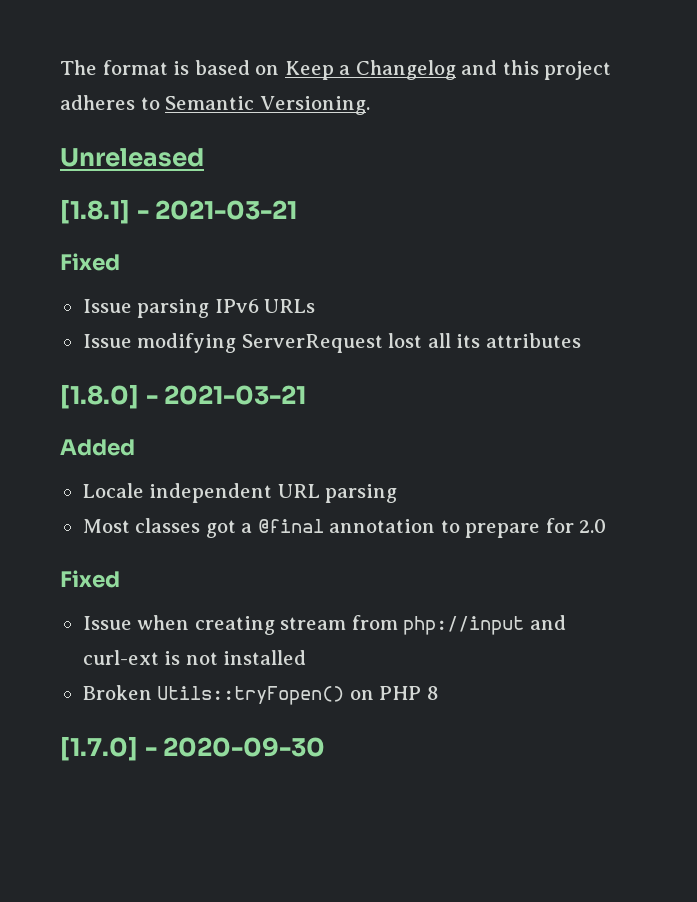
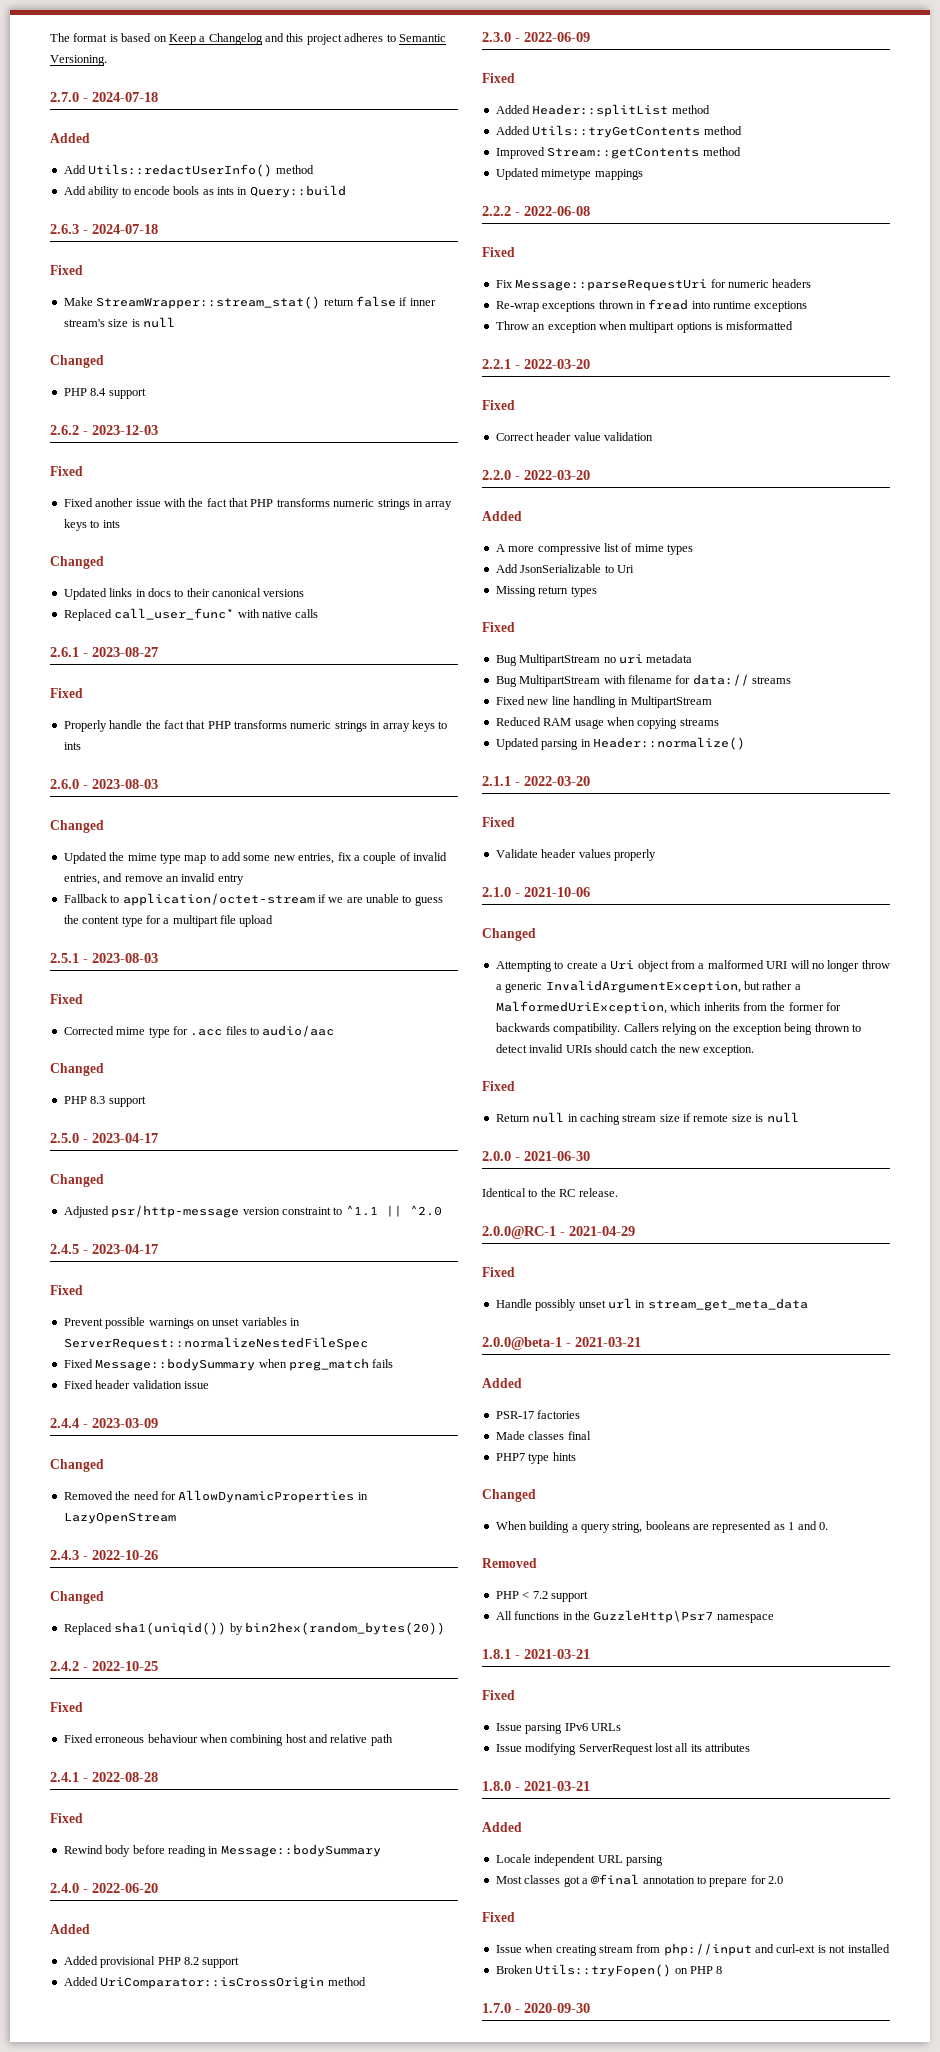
[60,148,204,167] [60,199,130,224] Unreleased // [1.8.1] -> [50,92,158,102] [50,133,90,143] [63,164,314,177] [63,185,346,198] [50,224,158,234] [50,265,83,275] [63,296,436,309] [63,317,175,328] [50,355,104,368] [63,388,146,399] [50,425,158,435] [50,466,83,476] [63,498,453,510] [63,519,120,531] [50,556,104,569] [63,588,305,600] [63,608,319,621] [50,647,158,657] [50,688,83,698] [63,720,448,732] [63,742,81,750] [50,779,158,789] [50,820,104,833] [63,852,447,864] [63,873,244,885] [63,893,443,906] [63,915,274,927] [50,953,158,963] [50,994,83,1004] [63,1025,335,1038] [50,1063,104,1076] [63,1096,146,1107] [50,1133,158,1143] [50,1174,104,1187] [63,1205,442,1218] [50,1244,158,1254] [50,1285,83,1295] [63,1317,300,1329] [63,1337,368,1350] [63,1358,394,1371] [63,1380,209,1389] [50,1418,158,1428] [50,1459,104,1472] [63,1490,368,1503] [63,1512,176,1524] [50,1550,158,1560] [50,1591,104,1604] [63,1622,445,1635] [50,1661,158,1671] [50,1702,83,1712] [63,1734,393,1746] [50,1772,158,1782] [50,1813,83,1823] [63,1844,381,1857] [50,1883,158,1893] [50,1924,90,1934] [63,1956,240,1968] [63,1977,366,1989] [482,32,590,42] [482,73,515,83] [495,104,710,117] [495,125,742,138] [495,147,741,159] [495,168,643,180] [482,206,590,216] [482,247,515,257] [495,279,812,291] [495,299,808,312] [495,321,794,333] [482,359,590,369] [482,400,515,410] [495,432,653,441] [482,470,590,480] [482,511,522,521] [495,543,693,555] [495,564,634,573] [495,586,597,597] [482,622,515,632] [495,654,693,666] [495,674,791,687] [495,696,712,708] [495,717,719,729] [495,737,745,750] [482,776,590,786] [482,817,515,827] [495,849,656,861] [482,887,590,897] [482,928,536,941] [495,960,890,972] [495,980,801,993] [495,1001,841,1014] [495,1023,862,1035] [495,1044,755,1056] [482,1081,515,1091] [495,1112,799,1125] [482,1151,590,1161] [482,1188,618,1197] [482,1226,635,1239] [482,1267,515,1277] [495,1298,808,1311] [482,1337,641,1350] [482,1378,522,1388] [495,1410,581,1419] [495,1431,591,1440] [495,1452,576,1464] [482,1489,536,1502] [495,1521,828,1533] [482,1558,537,1568] [495,1591,588,1602] [495,1610,774,1623] [482,1649,511,1659] 2.7.0 - 2024-07-18 // Added // Add Utils::redactUserInfo() method // Add ability to encode bools as ints in Query::build // 2.6.3 - 2024-07-18 // Fixed // Make StreamWrapper::stream_stat() return false if inner stream's size is null // Changed // PHP 8.4 support // 2.6.2 - 2023-12-03 // Fixed // Fixed another issue with the fact that PHP transforms numeric strings in array keys to ints // Changed // Updated links in docs to their canonical versions // Replaced call_user_func* with native calls // 2.6.1 - 2023-08-27 // Fixed // Properly handle the fact that PHP transforms numeric strings in array keys to ints // 2.6.0 - 2023-08-03 // Changed // Updated the mime type map to add some new entries, fix a couple of invalid entries, and remove an invalid entry // Fallback to application/octet-stream if we are unable to guess the content type for a multipart file upload // 2.5.1 - 2023-08-03 // Fixed // Corrected mime type for .acc files to audio/aac // Changed // PHP 8.3 support // 2.5.0 - 2023-04-17 // Changed // Adjusted psr/http-message version constraint to ^1.1 || ^2.0 // 2.4.5 - 2023-04-17 // Fixed // Prevent possible warnings on unset variables in ServerRequest::normalizeNestedFileSpec // Fixed Message::bodySummary when preg_match fails // Fixed header validation issue // 2.4.4 - 2023-03-09 // Changed // Removed the need for AllowDynamicProperties in LazyOpenStream // 2.4.3 - 2022-10-26 // Changed // Replaced sha1(uniqid()) by bin2hex(random_bytes(20)) // 2.4.2 - 2022-10-25 // Fixed // Fixed erroneous behaviour when combining host and relative path // 2.4.1 - 2022-08-28 // Fixed // Rewind body before reading in Message::bodySummary // 2.4.0 - 2022-06-20 // Added // Added provisional PHP 8.2 support // Added UriComparator::isCrossOrigin method // 2.3.0 - 2022-06-09 // Fixed // Added Header::splitList method // Added Utils::tryGetContents method // Improved Stream::getContents method // Updated mimetype mappings // 2.2.2 - 2022-06-08 // Fixed // Fix Message::parseRequestUri for numeric headers // Re-wrap exceptions thrown in fread into runtime exceptions // Throw an exception when multipart options is misformatted // 2.2.1 - 2022-03-20 // Fixed // Correct header value validation // 2.2.0 - 2022-03-20 // Added // A more compressive list of mime types // Add JsonSerializable to Uri // Missing return types // Fixed // Bug MultipartStream no uri metadata // Bug MultipartStream with filename for data:// streams // Fixed new line handling in MultipartStream // Reduced RAM usage when copying streams // Updated parsing in Header::normalize() // 2.1.1 - 2022-03-20 // Fixed // Validate header values properly // 2.1.0 - 2021-10-06 // Changed // Attempting to create a Uri object from a malformed URI will no longer throw a generic InvalidArgumentException, but rather a MalformedUriException, which inherits from the former for backwards compatibility. Callers relying on the exception being thrown to detect invalid URIs should catch the new exception. // Fixed // Return null in caching stream size if remote size is null // 2.0.0 - 2021-06-30 // Identical to the RC release. // 2.0.0@RC-1 - 2021-04-29 // Fixed // Handle possibly unset url in stream_get_meta_data // 2.0.0@beta-1 - 2021-03-21 // Added // PSR-17 factories // Made classes final // PHP7 type hints // Changed // When building a query string, booleans are represented as 1 and 0. // Removed // PHP < 7.2 support // All functions in the GuzzleHttp\Psr7 namespace // 1.8.1
[60,384,139,409] [1.8.0] -> [482,1781,511,1791] 1.8.0
[60,736,138,761] [1.7.0] -> [482,2003,511,2013] 1.7.0

